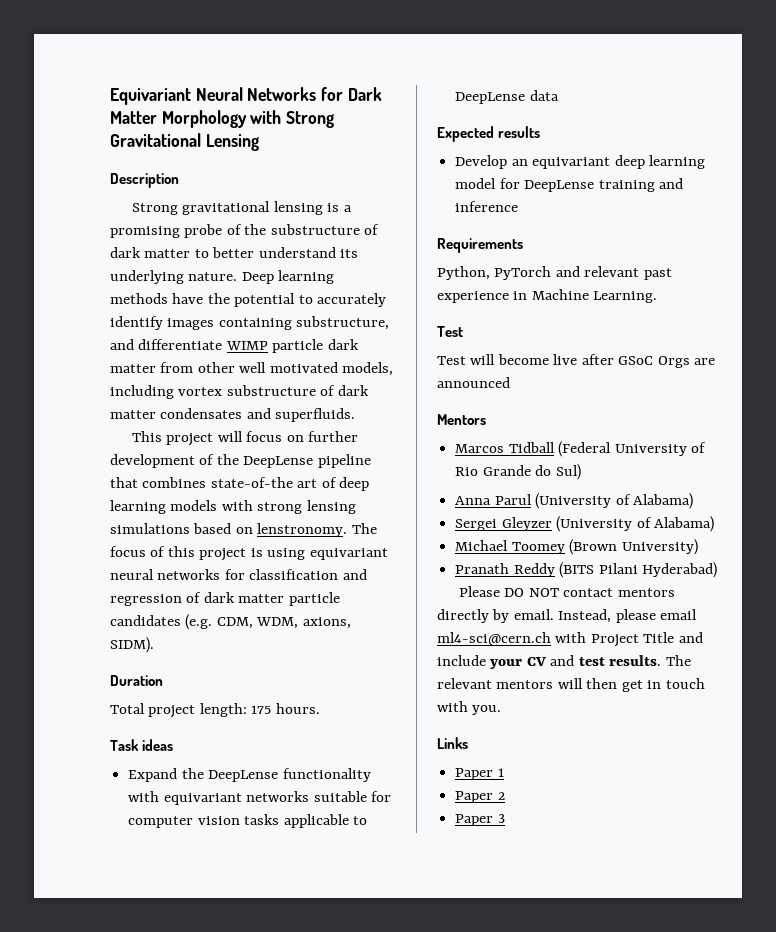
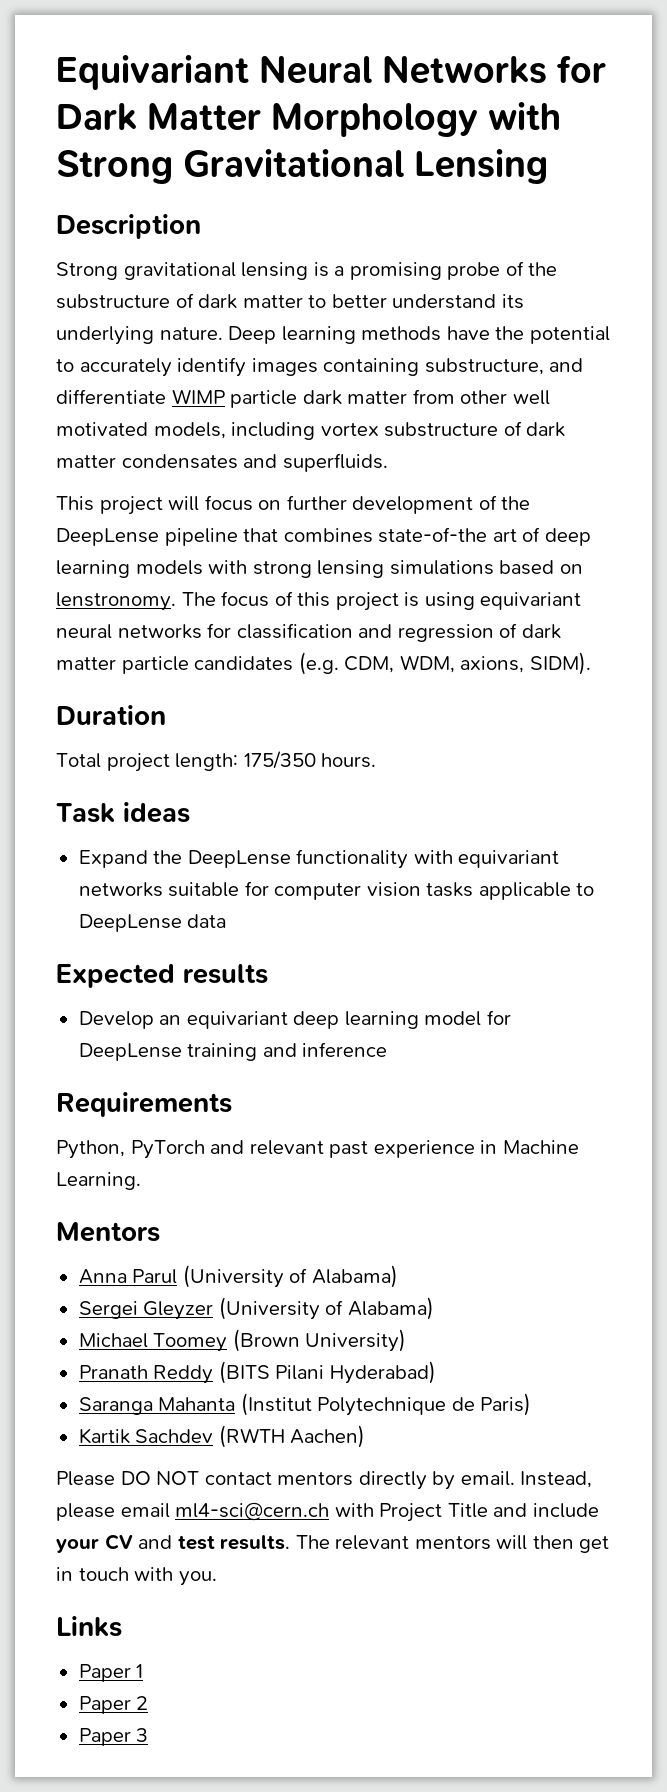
[251,705,272,714] 175 -> [243,751,316,769] 175/350
[437,326,463,337] [437,354,716,368] [437,377,510,388] [437,414,486,425] [455,441,706,457] [455,464,581,480] Test // Test will become live after GSoC Orgs are announced // Mentors // Marcos Tidball (Federal University of Rio Grande do Sul) -> [56,1222,160,1242] Mentors
(717, 570) none -> [78,1393,532,1416] [78,1425,366,1448] // Saranga Mahanta (Institut Polytechnique de Paris) // Kartik Sachdev (RWTH Aachen)

